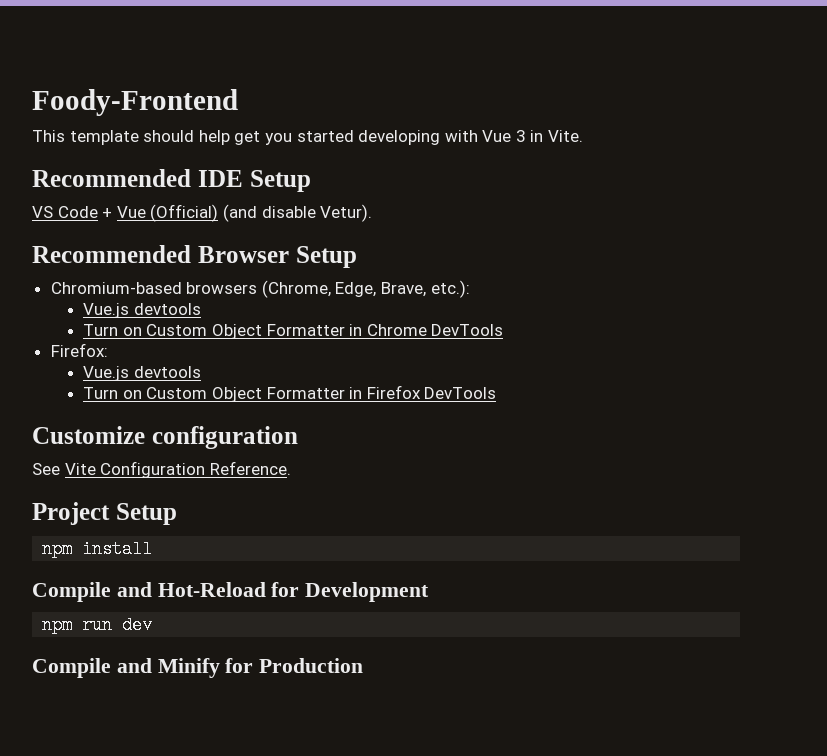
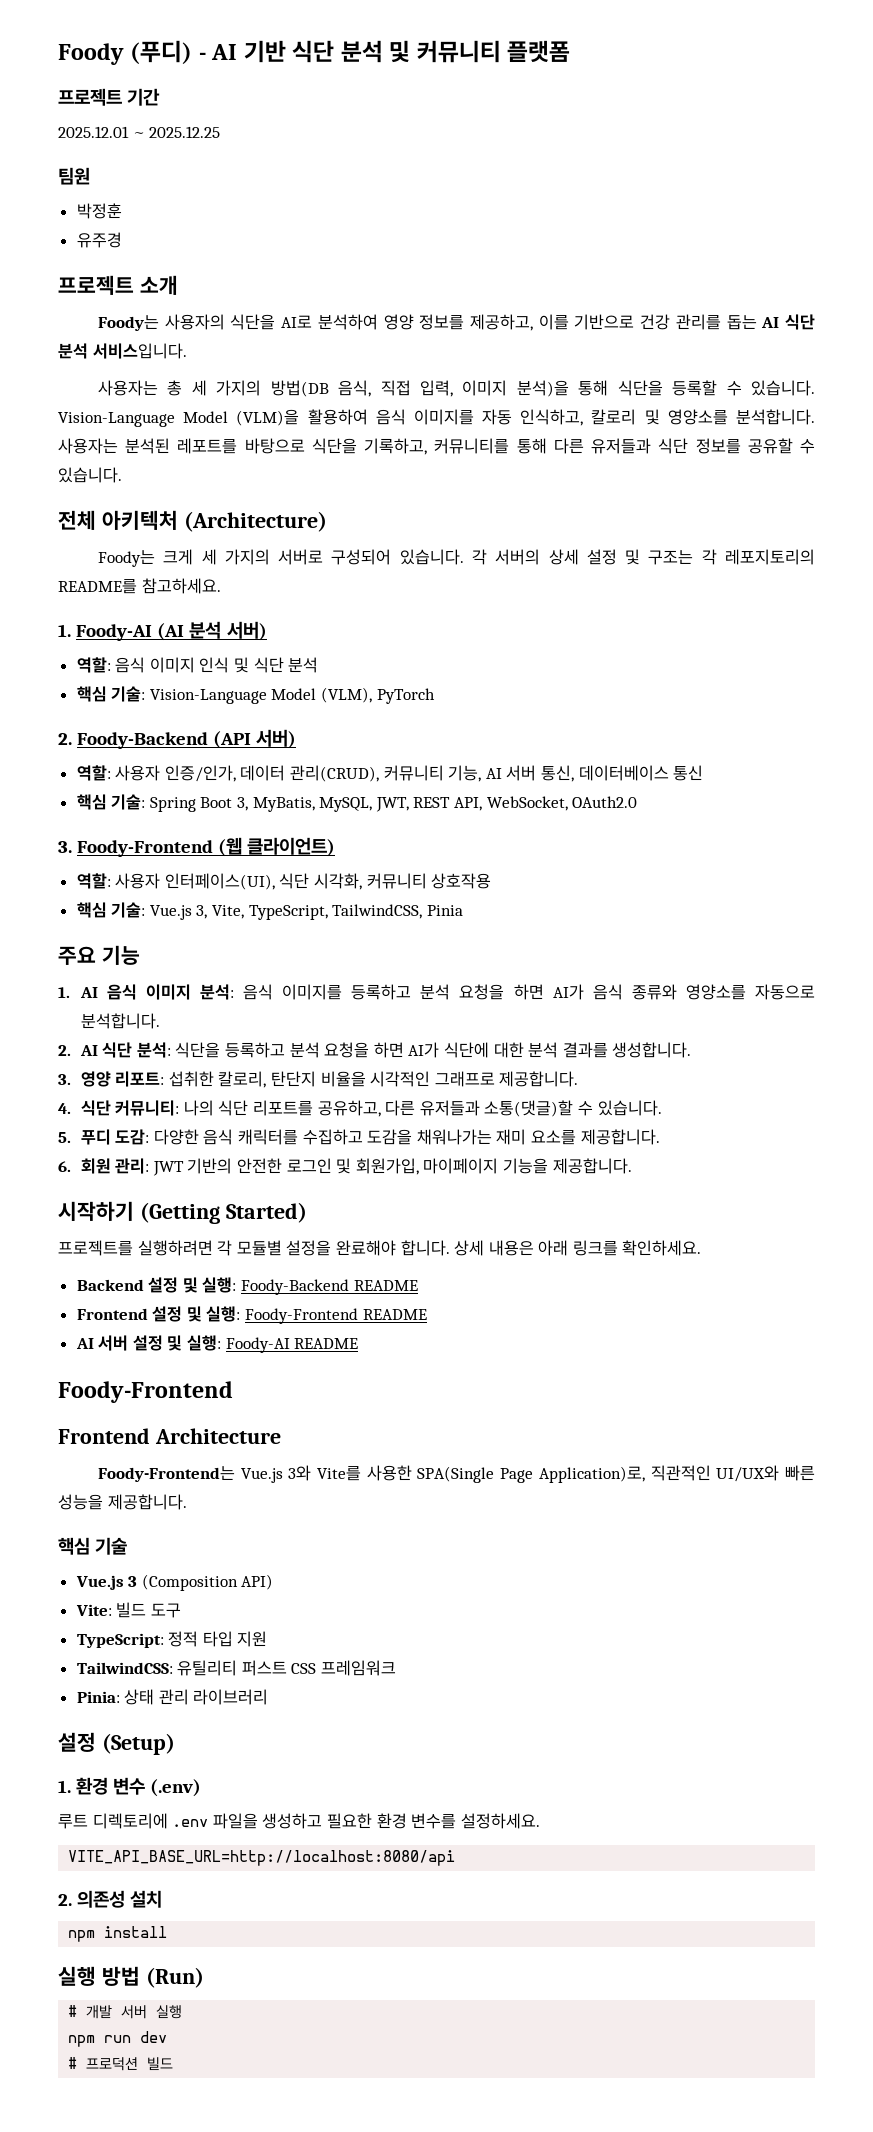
[32,89,238,116] [32,130,584,145] [32,169,311,192] [32,204,373,222] [32,245,357,268] [50,280,470,298] [83,303,201,318] [83,324,504,339] [50,343,108,357] [83,366,201,381] [83,385,497,402] [32,426,298,449] [32,461,291,478] [32,502,177,525] [42,540,153,558] [32,582,430,602] [42,616,153,634] [32,658,364,678] Foody-Frontend // This template should help get you started developing with Vue 3 in Vite. // Recommended IDE Setup // VS Code + Vue (Official) (and disable Vetur). // Recommended Browser Setup // Chromium-based browsers (Chrome, Edge, Brave, etc.): // Vue.js devtools // Turn on Custom Object Formatter in Chrome DevTools // Firefox: // Vue.js devtools // Turn on Custom Object Formatter in Firefox DevTools // Customize configuration // See Vite Configuration Reference. // Project Setup // npm install // Compile and Hot-Reload for Development // npm run dev // Compile and Minify for Production -> [58,40,571,65] [58,88,161,106] [58,126,221,138] [58,167,90,185] [76,203,122,219] [76,232,122,248] [58,275,178,295] [97,314,815,331] [58,343,187,359] [97,380,816,397] [58,409,815,427] [58,438,815,455] [58,467,122,483] [58,510,327,532] [97,549,815,567] [58,578,221,594] [58,621,267,641] [76,657,319,673] [76,686,435,704] [58,729,297,749] [76,765,704,782] [76,794,638,812] [58,837,336,857] [76,873,492,890] [76,902,463,920] [58,945,140,965] [58,984,816,1000] [80,1013,160,1029] [58,1042,692,1058] [58,1071,579,1088] [58,1100,662,1117] [58,1129,660,1145] [58,1158,632,1176] [58,1201,307,1224] [58,1240,702,1256] [76,1277,418,1295] [76,1306,427,1324] [75,1335,359,1353] [58,1381,233,1403] [58,1428,281,1444] [97,1465,816,1483] [58,1494,187,1510] [58,1537,128,1555] [75,1574,274,1591] [75,1602,181,1618] [76,1631,268,1648] [76,1660,397,1676] [76,1689,269,1705] [58,1732,175,1755] [58,1777,202,1797] [58,1813,540,1829] [68,1850,456,1866] [58,1890,163,1908] [68,1926,168,1942] [58,1966,204,1988] [68,2005,183,2019] [68,2031,168,2047] [68,2057,174,2071] Foody (푸디) - AI 기반 식단 분석 및 커뮤니티 플랫폼 // 프로젝트 기간 // 2025.12.01 ~ 2025.12.25 // 팀원 // 박정훈 // 유주경 // 프로젝트 소개 // Foody는 사용자의 식단을 AI로 분석하여 영양 정보를 제공하고, 이를 기반으로 건강 관리를 돕는 AI 식단 분석 서비스입니다. // 사용자는 총 세 가지의 방법(DB 음식, 직접 입력, 이미지 분석)을 통해 식단을 등록할 수 있습니다. Vision-Language Model (VLM)을 활용하여 음식 이미지를 자동 인식하고, 칼로리 및 영양소를 분석합니다. 사용자는 분석된 레포트를 바탕으로 식단을 기록하고, 커뮤니티를 통해 다른 유저들과 식단 정보를 공유할 수 있습니다. // 전체 아키텍처 (Architecture) // Foody는 크게 세 가지의 서버로 구성되어 있습니다. 각 서버의 상세 설정 및 구조는 각 레포지토리의 README를 참고하세요. // 1. Foody-AI (AI 분석 서버) // 역할: 음식 이미지 인식 및 식단 분석 // 핵심 기술: Vision-Language Model (VLM), PyTorch // 2. Foody-Backend (API 서버) // 역할: 사용자 인증/인가, 데이터 관리(CRUD), 커뮤니티 기능, AI 서버 통신, 데이터베이스 통신 // 핵심 기술: Spring Boot 3, MyBatis, MySQL, JWT, REST API, WebSocket, OAuth2.0 // 3. Foody-Frontend (웹 클라이언트) // 역할: 사용자 인터페이스(UI), 식단 시각화, 커뮤니티 상호작용 // 핵심 기술: Vue.js 3, Vite, TypeScript, TailwindCSS, Pinia // 주요 기능 // 1. AI 음식 이미지 분석: 음식 이미지를 등록하고 분석 요청을 하면 AI가 음식 종류와 영양소를 자동으로 분석합니다. // 2. AI 식단 분석: 식단을 등록하고 분석 요청을 하면 AI가 식단에 대한 분석 결과를 생성합니다. // 3. 영양 리포트: 섭취한 칼로리, 탄단지 비율을 시각적인 그래프로 제공합니다. // 4. 식단 커뮤니티: 나의 식단 리포트를 공유하고, 다른 유저들과 소통(댓글)할 수 있습니다. // 5. 푸디 도감: 다양한 음식 캐릭터를 수집하고 도감을 채워나가는 재미 요소를 제공합니다. // 6. 회원 관리: JWT 기반의 안전한 로그인 및 회원가입, 마이페이지 기능을 제공합니다. // 시작하기 (Getting Started) // 프로젝트를 실행하려면 각 모듈별 설정을 완료해야 합니다. 상세 내용은 아래 링크를 확인하세요. // Backend 설정 및 실행: Foody-Backend README // Frontend 설정 및 실행: Foody-Frontend README // AI 서버 설정 및 실행: Foody-AI README // Foody-Frontend // Frontend Architecture // Foody-Frontend는 Vue.js 3와 Vite를 사용한 SPA(Single Page Application)로, 직관적인 UI/UX와 빠른 성능을 제공합니다. // 핵심 기술 // Vue.js 3 (Composition API) // Vite: 빌드 도구 // TypeScript: 정적 타입 지원 // TailwindCSS: 유틸리티 퍼스트 CSS 프레임워크 // Pinia: 상태 관리 라이브러리 // 설정 (Setup) // 1. 환경 변수 (.env) // 루트 디렉토리에 .env 파일을 생성하고 필요한 환경 변수를 설정하세요. // VITE_API_BASE_URL=http://localhost:8080/api // 2. 의존성 설치 // npm install // 실행 방법 (Run) // # 개발 서버 실행 // npm run dev // # 프로덕션 빌드

